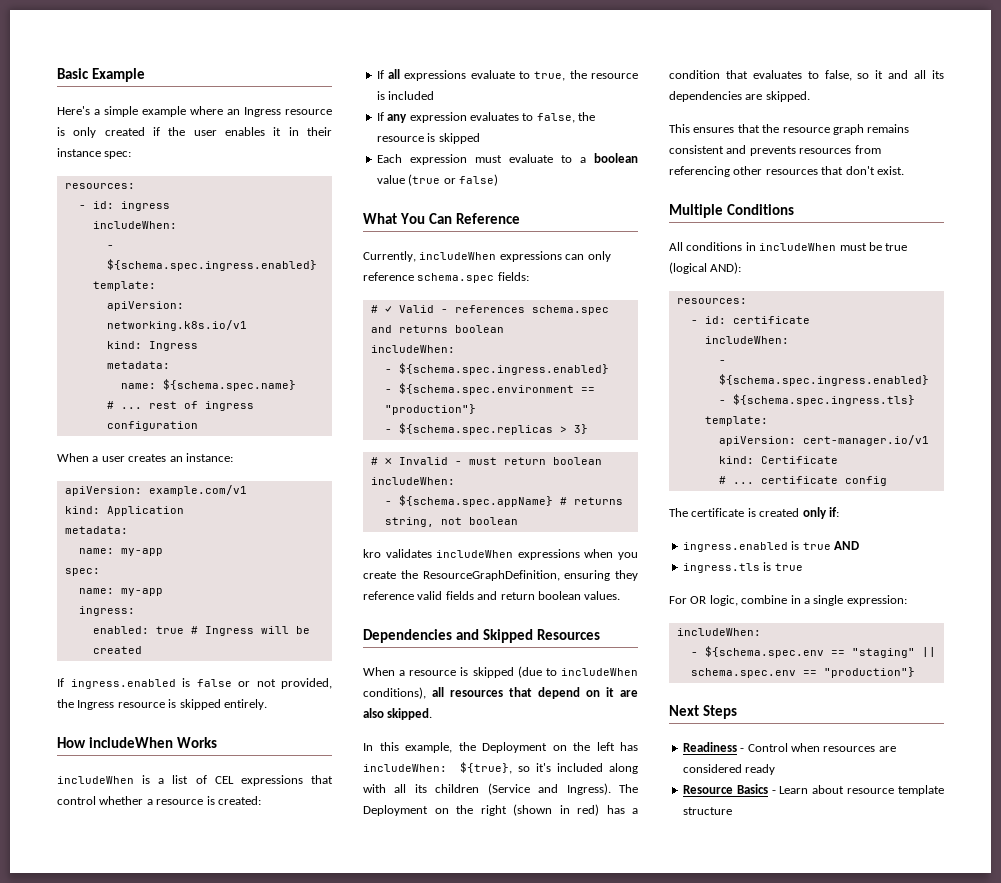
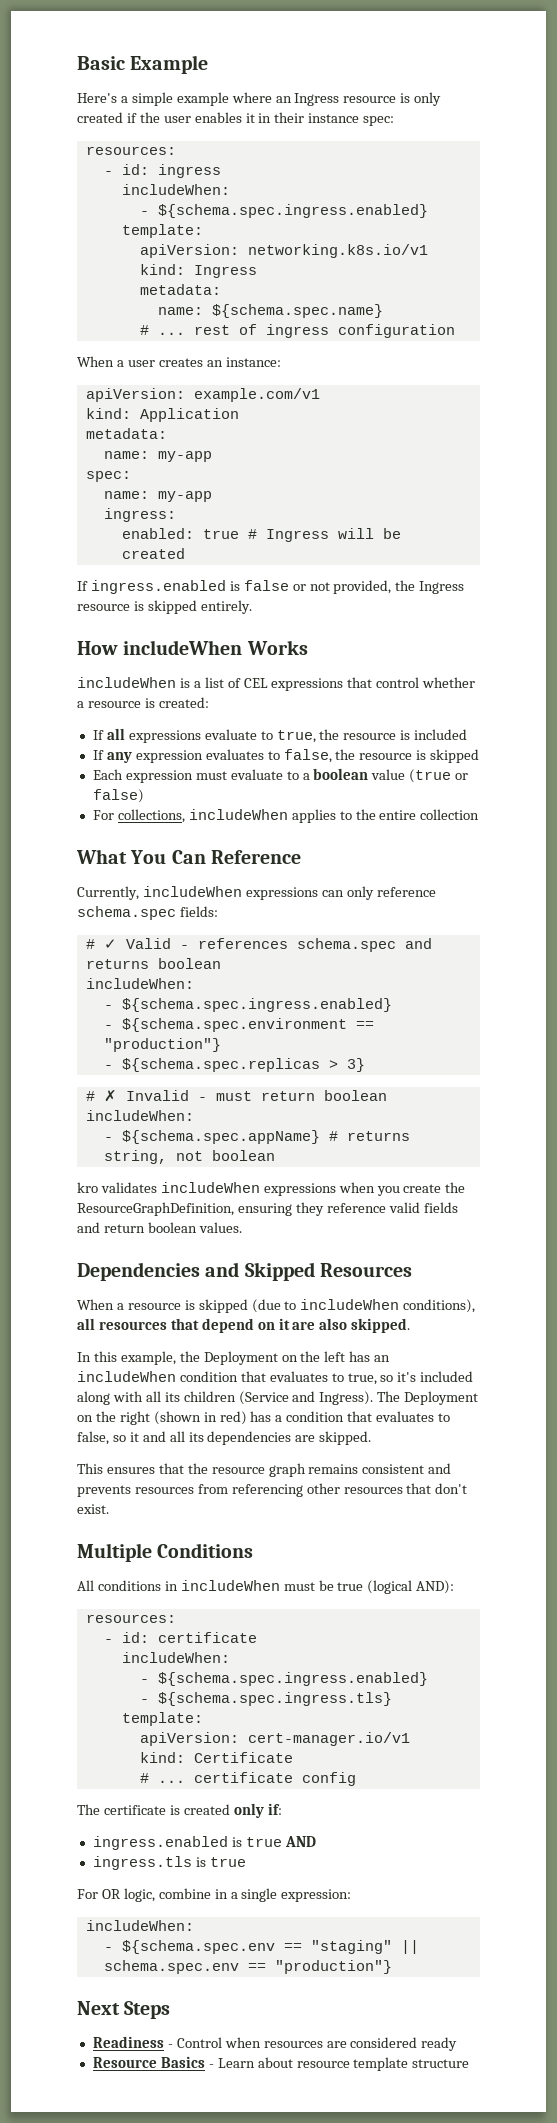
(498, 180) none -> [92,809,480,823] // For collections, includeWhen applies to the entire collection
[363,762,512,774] includeWhen: ${true}, -> [374,1355,391,1362] [77,1371,377,1385] an includeWhen condition that evaluates to true,

